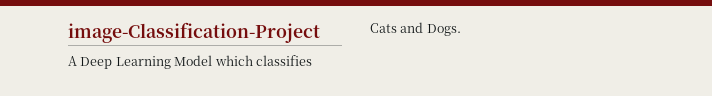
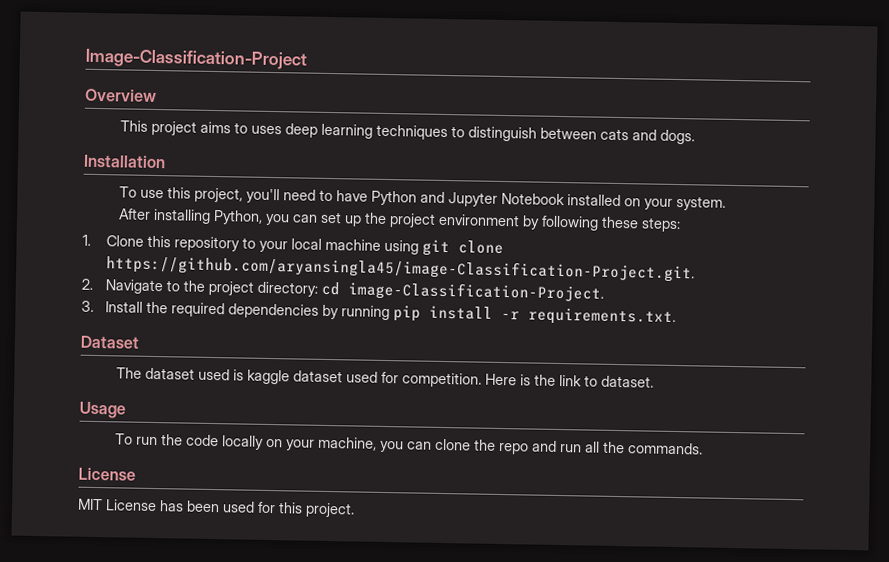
[68,22,320,43] [68,55,312,69] [370,22,461,36] image-Classification-Project // A Deep Learning Model which classifies Cats and Dogs. -> [85,48,307,70] [85,88,157,102] [120,120,696,145] [83,154,166,169] [119,186,727,211] [119,208,682,233] [82,234,504,257] [105,255,695,283] [81,278,604,303] [81,300,676,326] [80,335,139,349] [116,367,655,388] [79,401,126,419] [115,433,704,455] [78,467,136,481] [77,498,355,518] Image-Classification-Project // Overview // This project aims to uses deep learning techniques to distinguish between cats and dogs. // Installation // To use this project, you'll need to have Python and Jupyter Notebook installed on your system. // After installing Python, you can set up the project environment by following these steps: // 1. Clone this repository to your local machine using git clone https://github.com/aryansingla45/image-Classification-Project.git. // 2. Navigate to the project directory: cd image-Classification-Project. // 3. Install the required dependencies by running pip install -r requirements.txt. // Dataset // The dataset used is kaggle dataset used for competition. Here is the link to dataset. // Usage // To run the code locally on your machine, you can clone the repo and run all the commands. // License // MIT License has been used for this project.

